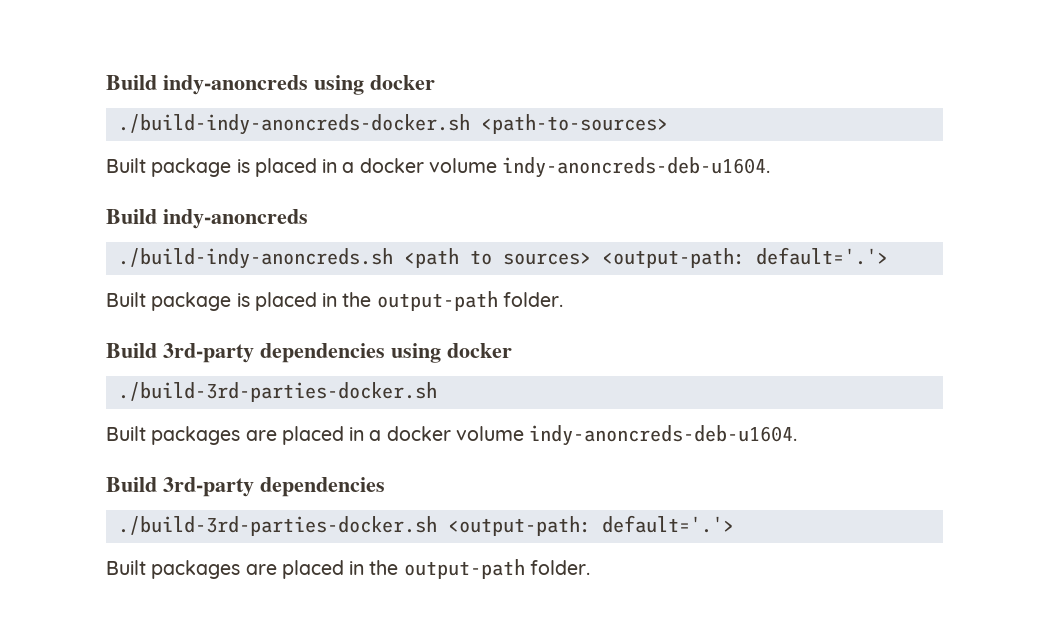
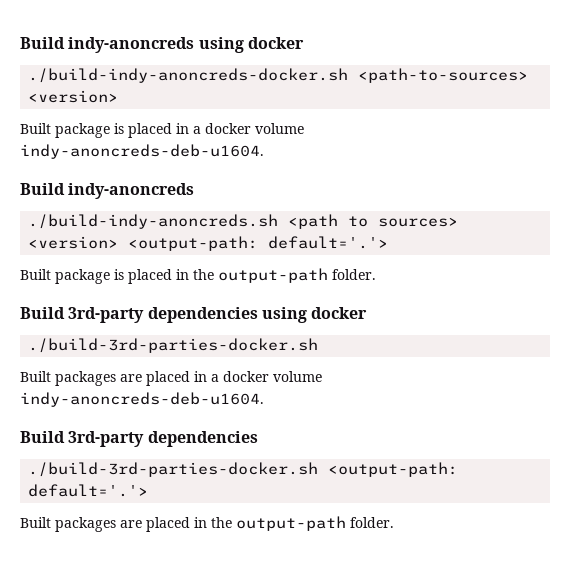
(668, 124) none -> [28,90,119,103] <version>
(591, 258) none -> [28,236,119,249] <version>

